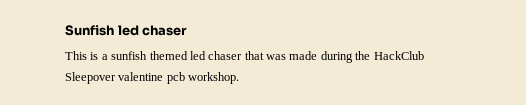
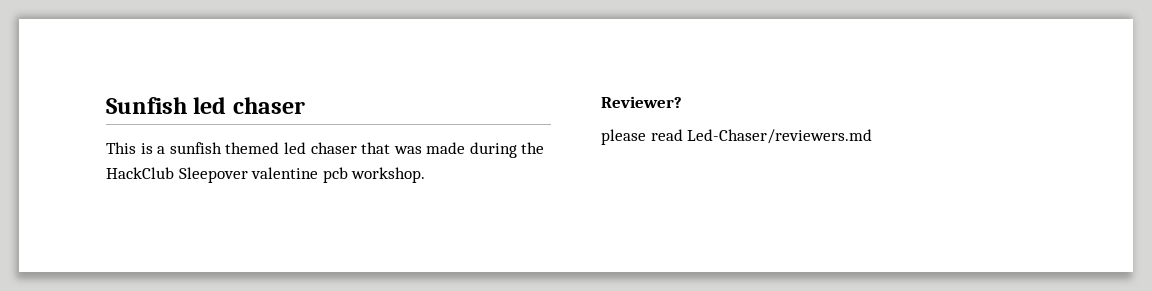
(240, 78) none -> [601,96,682,108] [601,129,873,145] // Reviewer? // please read Led-Chaser/reviewers.md

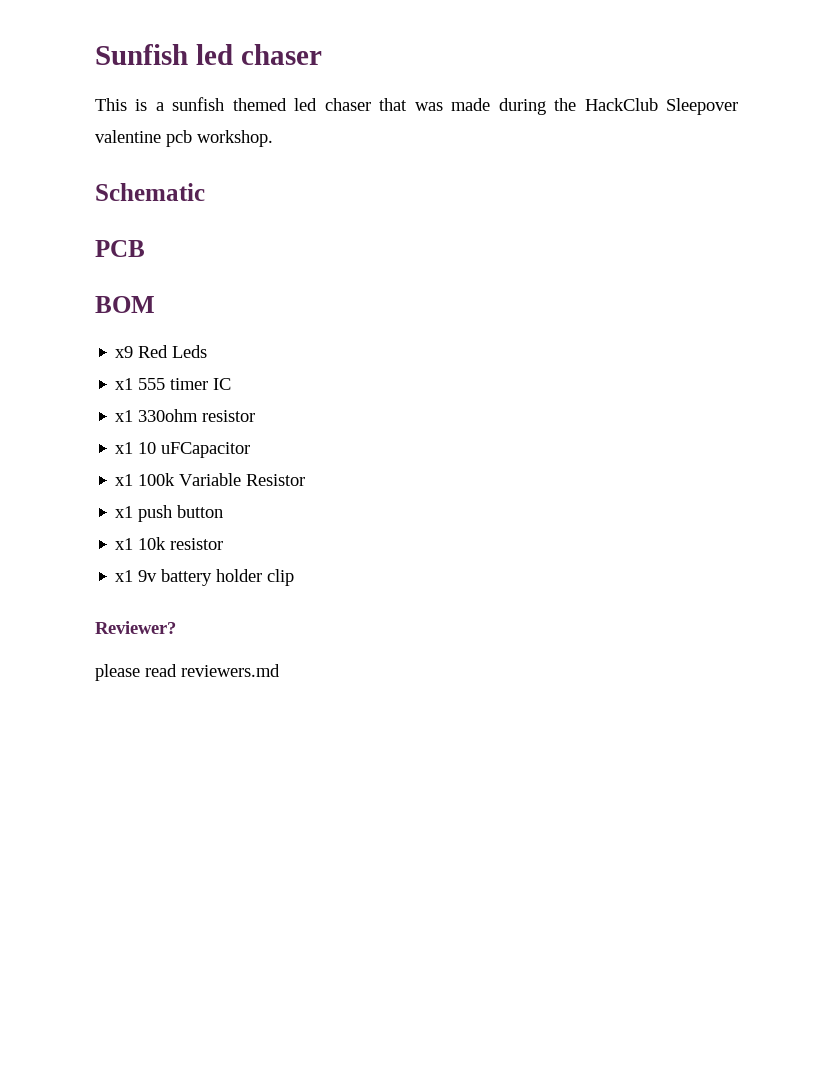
(426, 175) none -> [95,183,205,201] [95,240,145,257] [95,296,155,313] [115,345,208,358] [115,378,232,390] [115,409,256,422] [115,442,251,458] [115,473,306,486] [115,505,224,522] [115,537,224,550] [115,569,295,586] // Schematic // PCB // BOM // x9 Red Leds // x1 555 timer IC // x1 330ohm resistor // x1 10 uFCapacitor // x1 100k Variable Resistor // x1 push button // x1 10k resistor // x1 9v battery holder clip
[687,129,873,144] Led-Chaser/reviewers.md -> [181,664,280,677] reviewers.md

